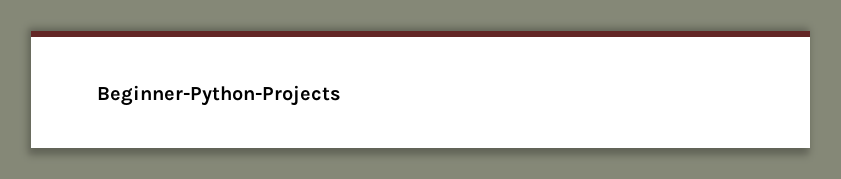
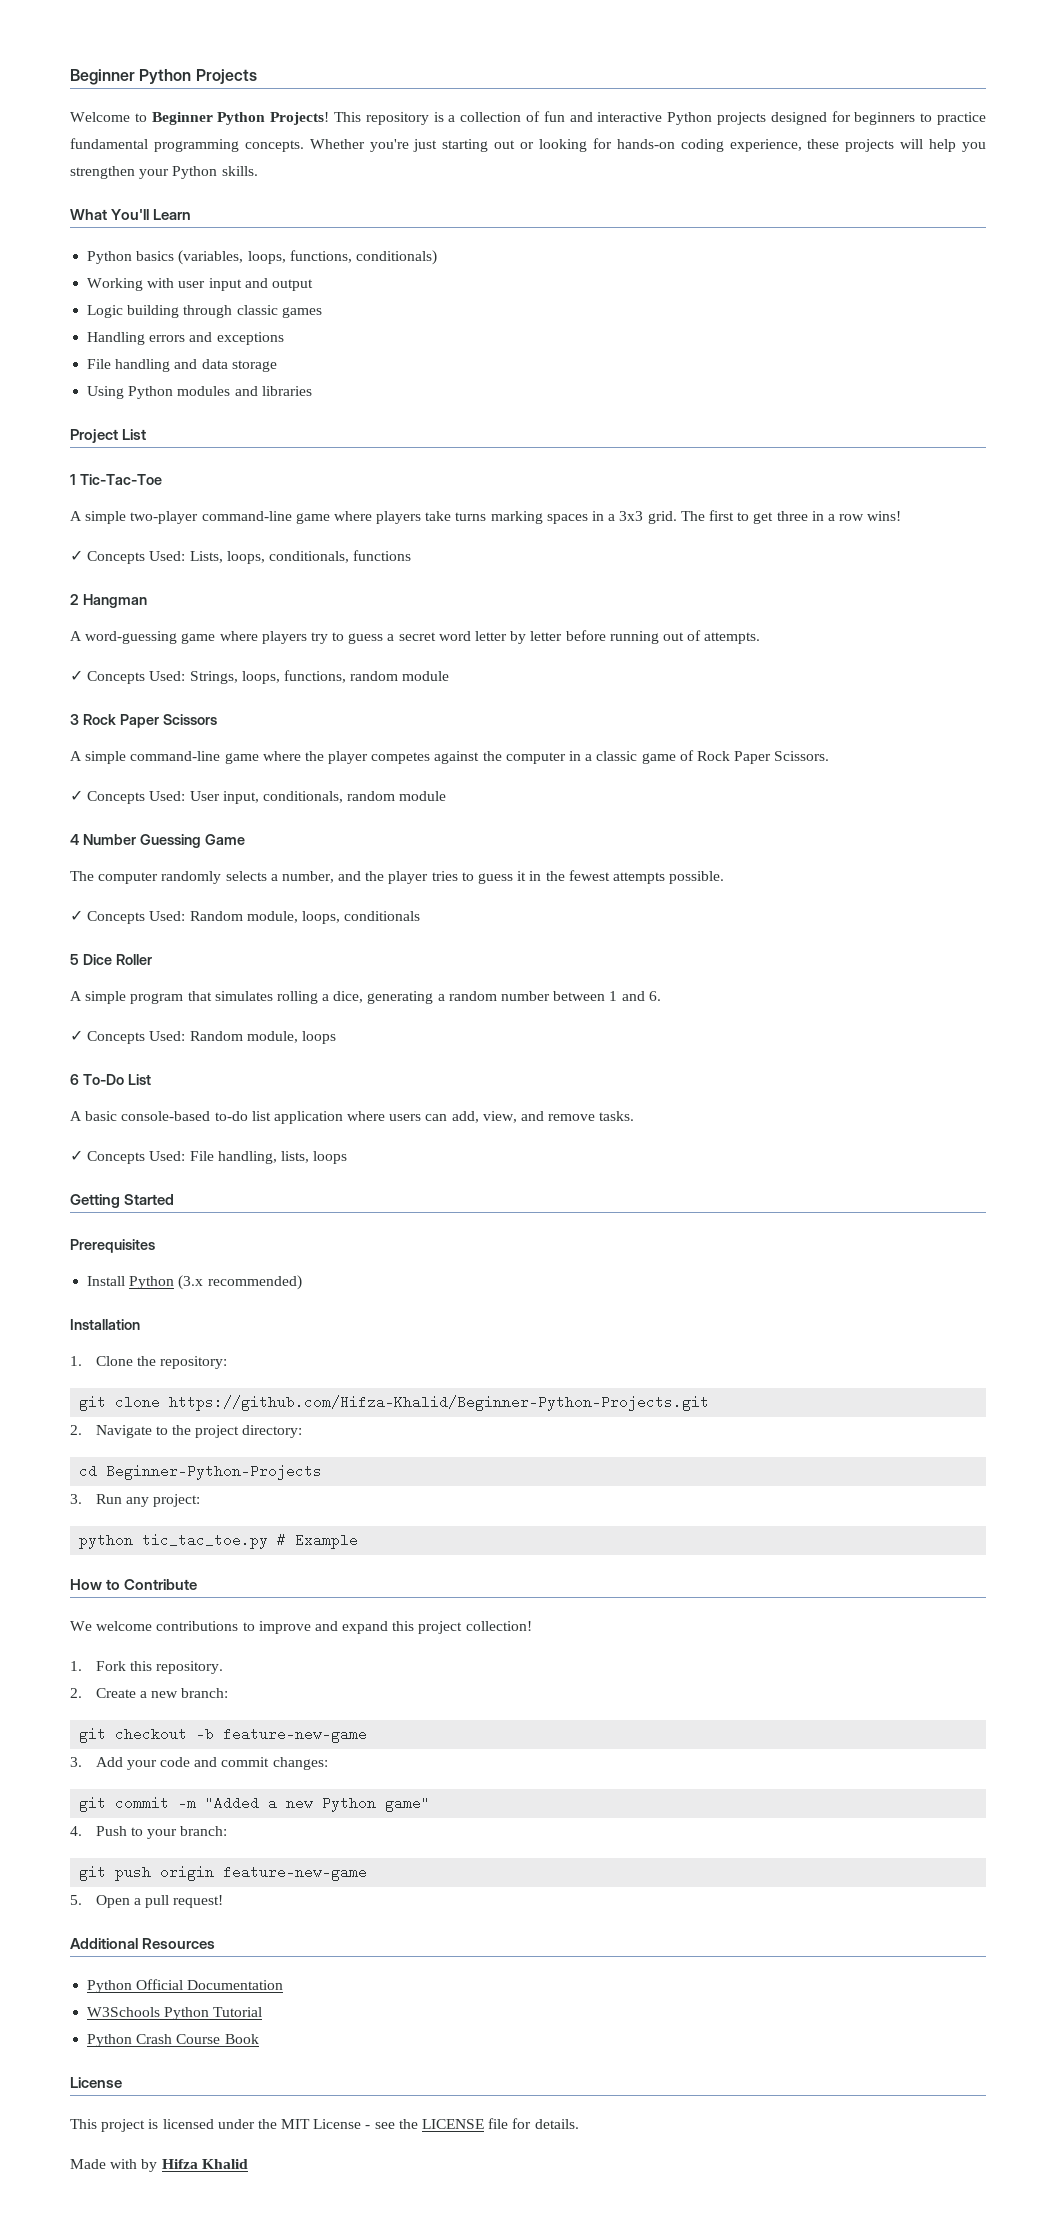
[97,85,341,106] Beginner-Python-Projects -> [70,69,257,85] [70,111,986,125] [70,138,987,152] [70,166,258,179] [70,209,192,220] [87,250,437,265] [87,278,313,291] [87,305,322,318] [87,332,284,345] [87,359,277,372] [87,386,312,399] [70,429,147,443] [70,474,162,485] [70,510,902,524] [70,550,412,564] [70,594,147,608] [70,630,761,644] [70,670,450,684] [70,714,217,728] [70,750,830,764] [70,790,447,804] [70,834,245,848] [70,870,725,884] [70,910,421,924] [70,954,152,965] [70,991,661,1004] [70,1030,336,1044] [70,1074,151,1085] [70,1111,635,1124] [70,1150,348,1164] [70,1194,175,1208] [70,1239,155,1253] [87,1275,302,1290] [70,1319,140,1330] [70,1356,228,1369] [79,1395,710,1411] [70,1425,303,1438] [79,1464,323,1480] [70,1494,201,1507] [79,1533,359,1549] [70,1579,198,1590] [70,1621,532,1634] [70,1661,224,1674] [70,1688,229,1698] [79,1727,368,1743] [70,1757,328,1770] [79,1796,431,1812] [70,1826,228,1839] [79,1865,368,1881] [70,1895,224,1908] [70,1938,216,1949] [87,1979,284,1993] [87,2007,263,2020] [87,2034,259,2047] [70,2077,122,2088] [70,2118,579,2132] [70,2159,248,2172] Beginner Python Projects // Welcome to Beginner Python Projects! This repository is a collection of fun and interactive Python projects designed for beginners to practice fundamental programming concepts. Whether you're just starting out or looking for hands-on coding experience, these projects will help you strengthen your Python skills. // What You'll Learn // Python basics (variables, loops, functions, conditionals) // Working with user input and output // Logic building through classic games // Handling errors and exceptions // File handling and data storage // Using Python modules and libraries // Project List // 1 Tic-Tac-Toe // A simple two-player command-line game where players take turns marking spaces in a 3x3 grid. The first to get three in a row wins! // ✓ Concepts Used: Lists, loops, conditionals, functions // 2 Hangman // A word-guessing game where players try to guess a secret word letter by letter before running out of attempts. // ✓ Concepts Used: Strings, loops, functions, random module // 3 Rock Paper Scissors // A simple command-line game where the player competes against the computer in a classic game of Rock Paper Scissors. // ✓ Concepts Used: User input, conditionals, random module // 4 Number Guessing Game // The computer randomly selects a number, and the player tries to guess it in the fewest attempts possible. // ✓ Concepts Used: Random module, loops, conditionals // 5 Dice Roller // A simple program that simulates rolling a dice, generating a random number between 1 and 6. // ✓ Concepts Used: Random module, loops // 6 To-Do List // A basic console-based to-do list application where users can add, view, and remove tasks. // ✓ Concepts Used: File handling, lists, loops // Getting Started // Prerequisites // Install Python (3.x recommended) // Installation // 1. Clone the repository: // git clone https://github.com/Hifza-Khalid/Beginner-Python-Projects.git // 2. Navigate to the project directory: // cd Beginner-Python-Projects // 3. Run any project: // python tic_tac_toe.py # Example // How to Contribute // We welcome contributions to improve and expand this project collection! // 1. Fork this repository. // 2. Create a new branch: // git checkout -b feature-new-game // 3. Add your code and commit changes: // git commit -m "Added a new Python game" // 4. Push to your branch: // git push origin feature-new-game // 5. Open a pull request! // Additional Resources // Python Official Documentation // W3Schools Python Tutorial // Python Crash Course Book // License // This project is licensed under the MIT License - see the LICENSE file for details. // Made with by Hifza Khalid

